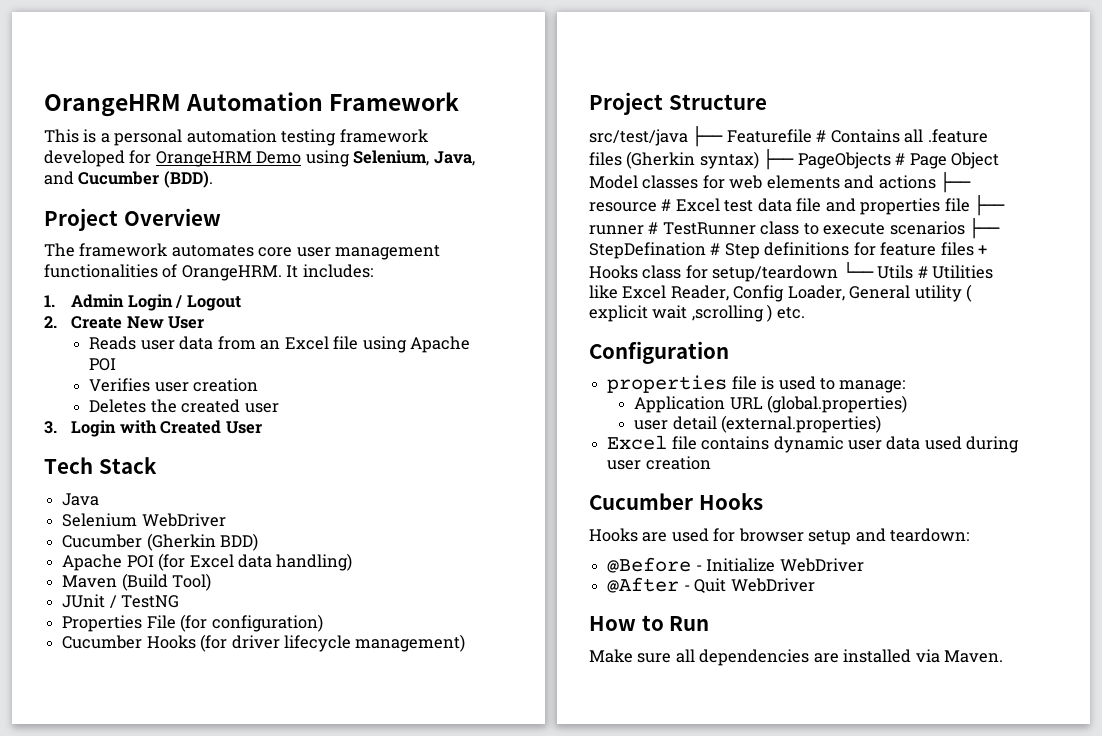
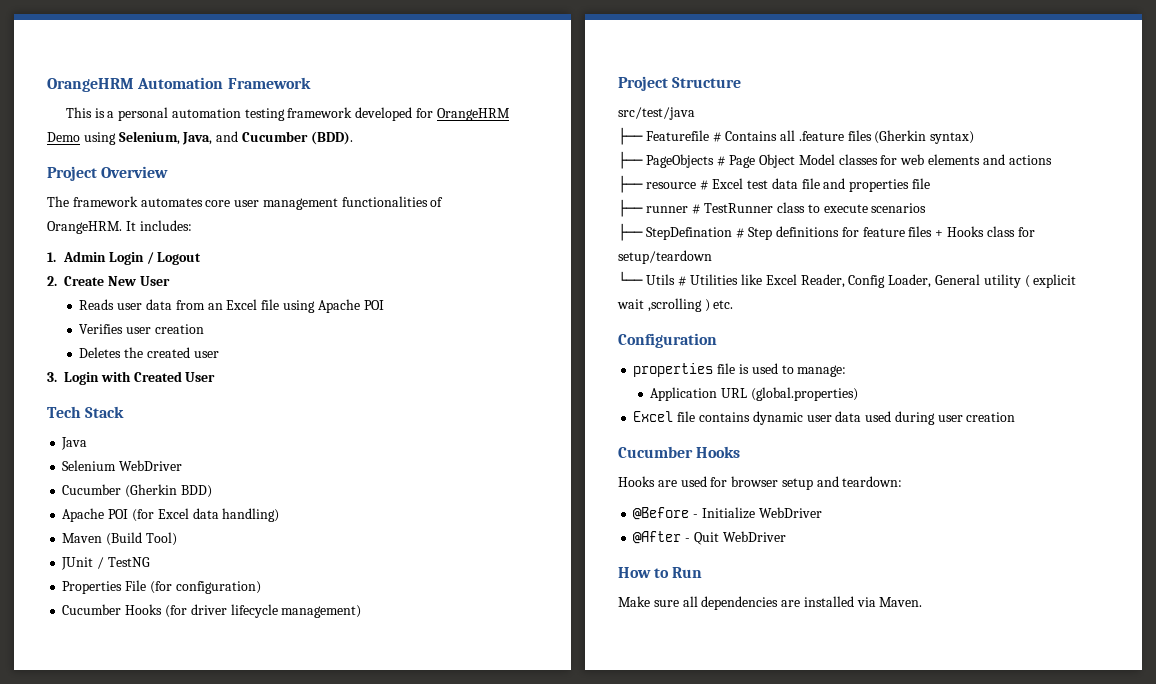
(688, 137) none -> (695, 113) //
(759, 160) none -> (975, 137) //
(936, 182) none -> (1052, 160) //
(970, 205) none -> (931, 183) //
(965, 228) none -> (927, 208) //
(839, 273) none -> (712, 257) //
[634,415,882,433] // user detail (external.properties) -> (859, 394) none

